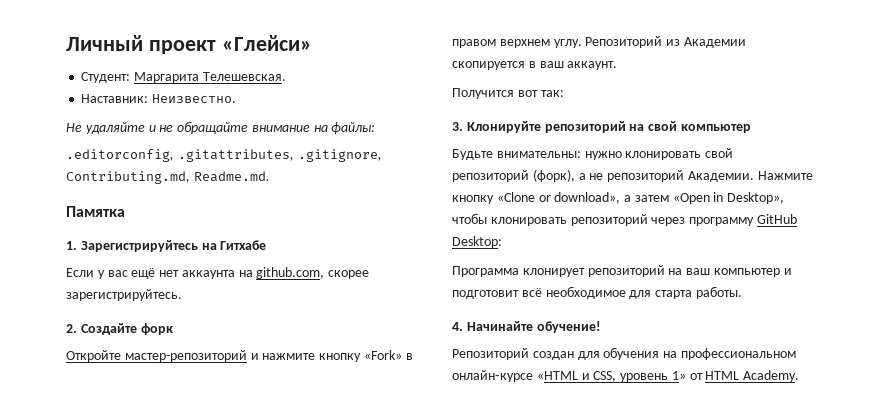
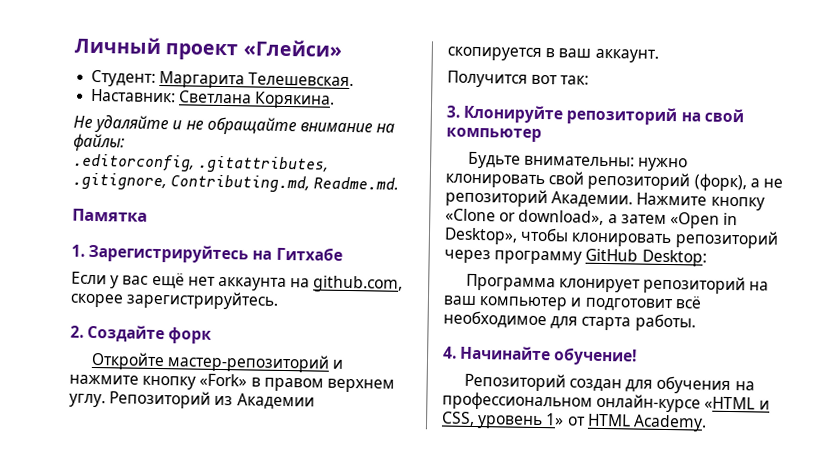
[152,94,237,103] Неизвестно. -> [179,90,336,109] Светлана Корякина.

